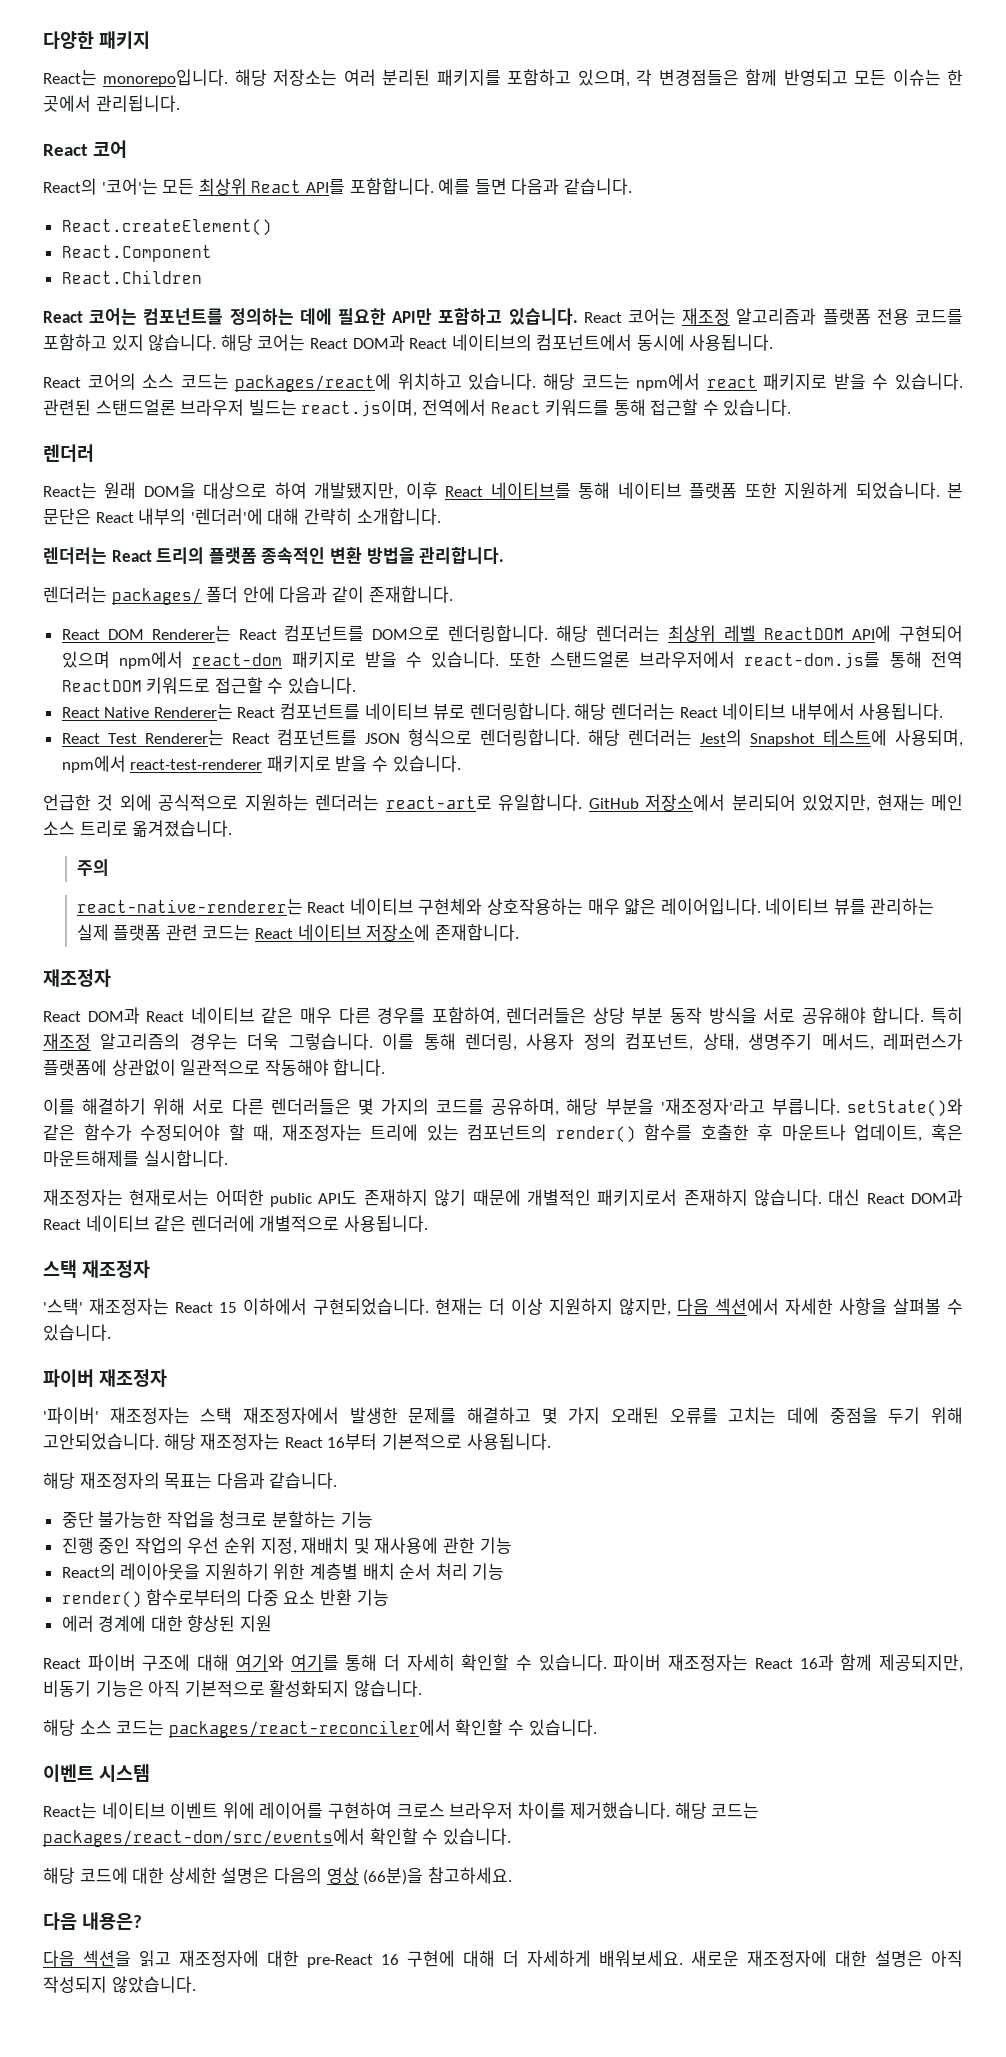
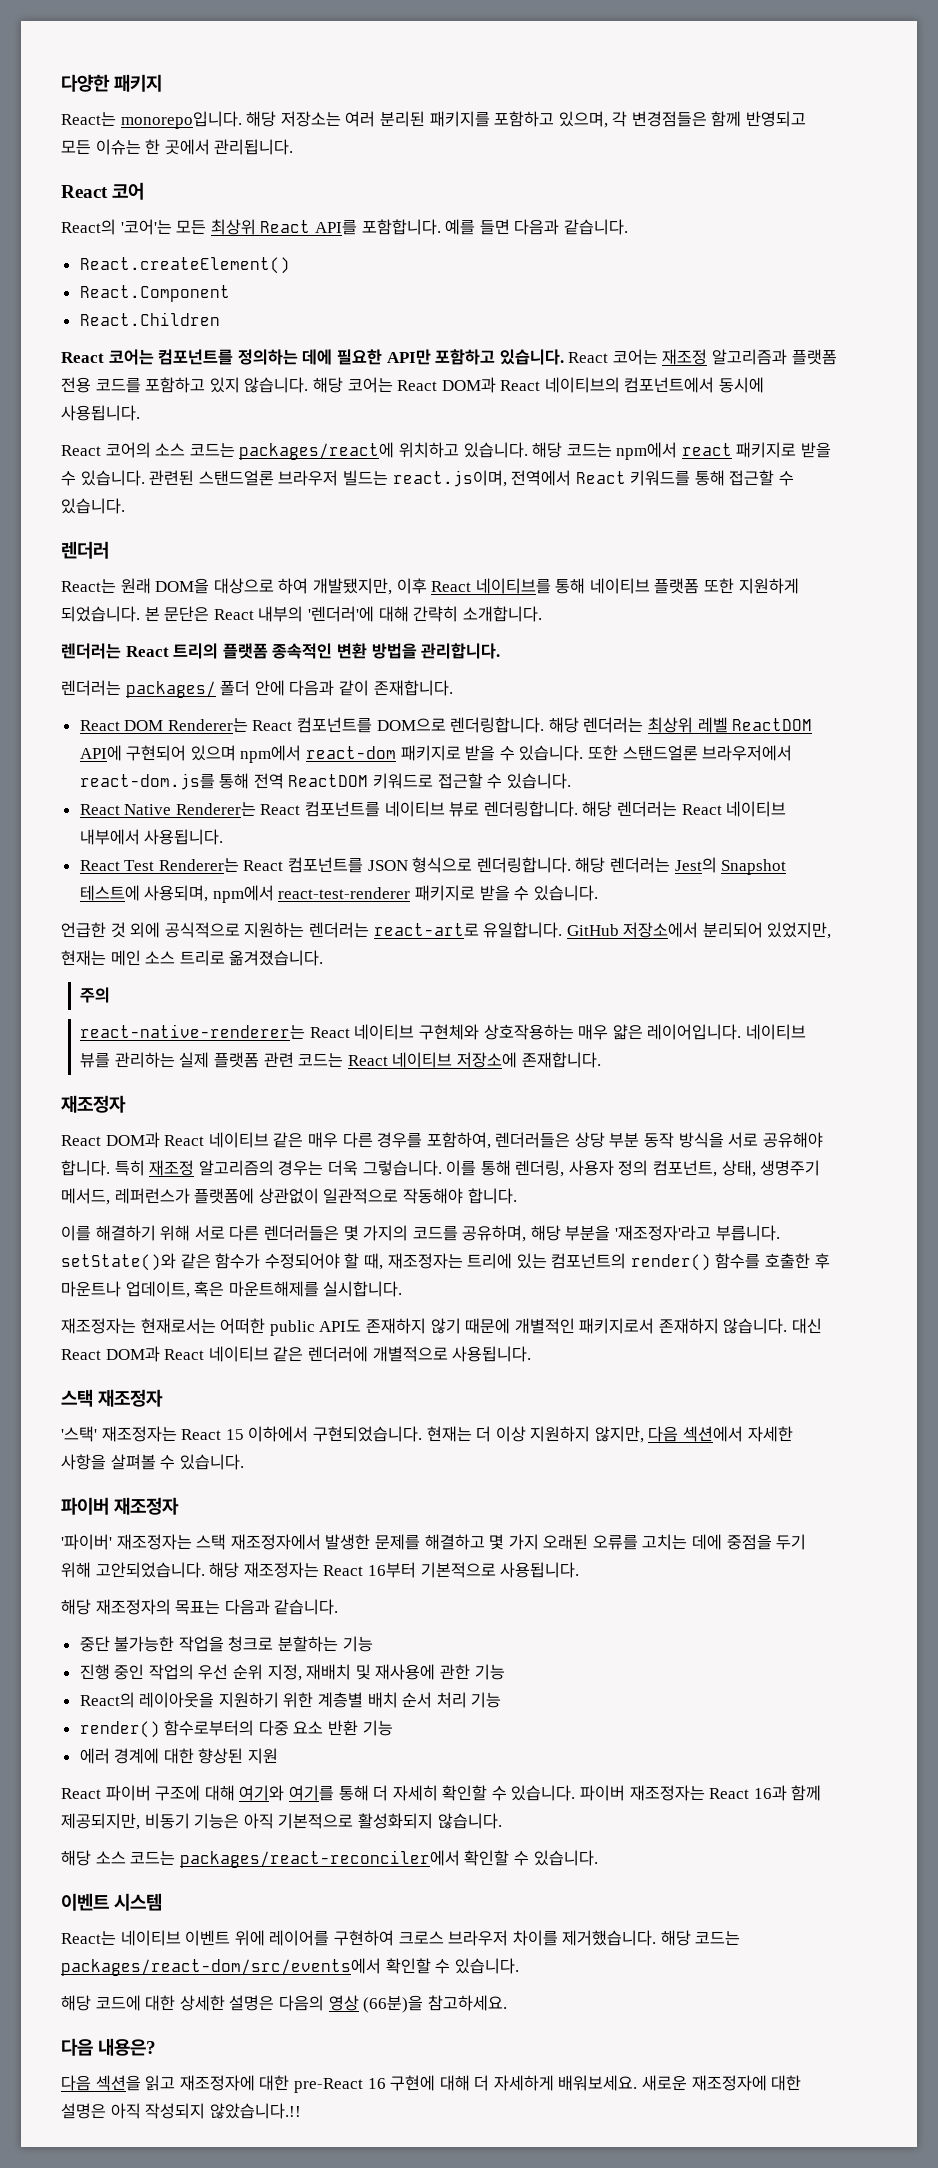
[111,1976,196,1993] 않았습니다. -> [209,2103,301,2119] 않았습니다.!!

